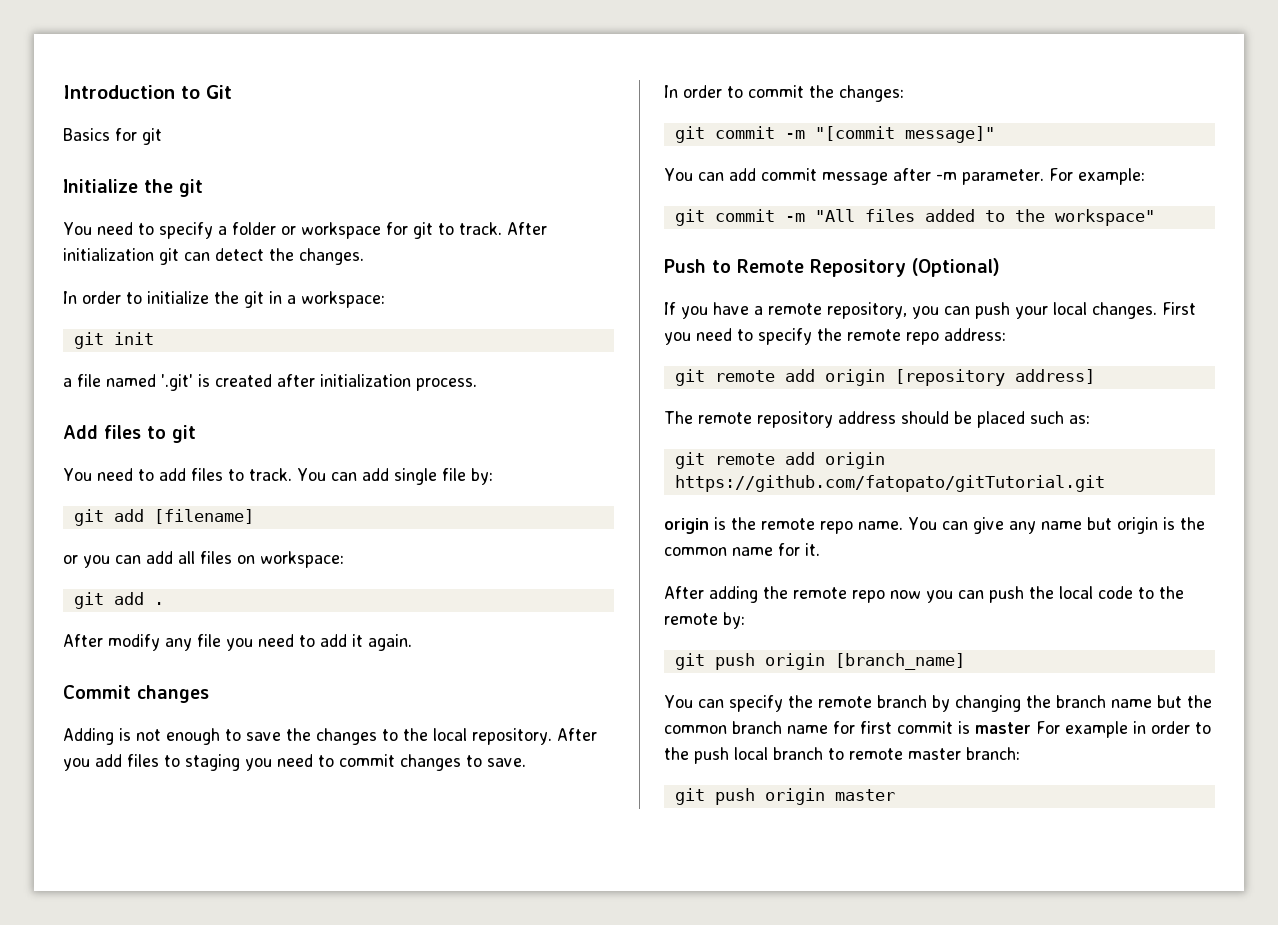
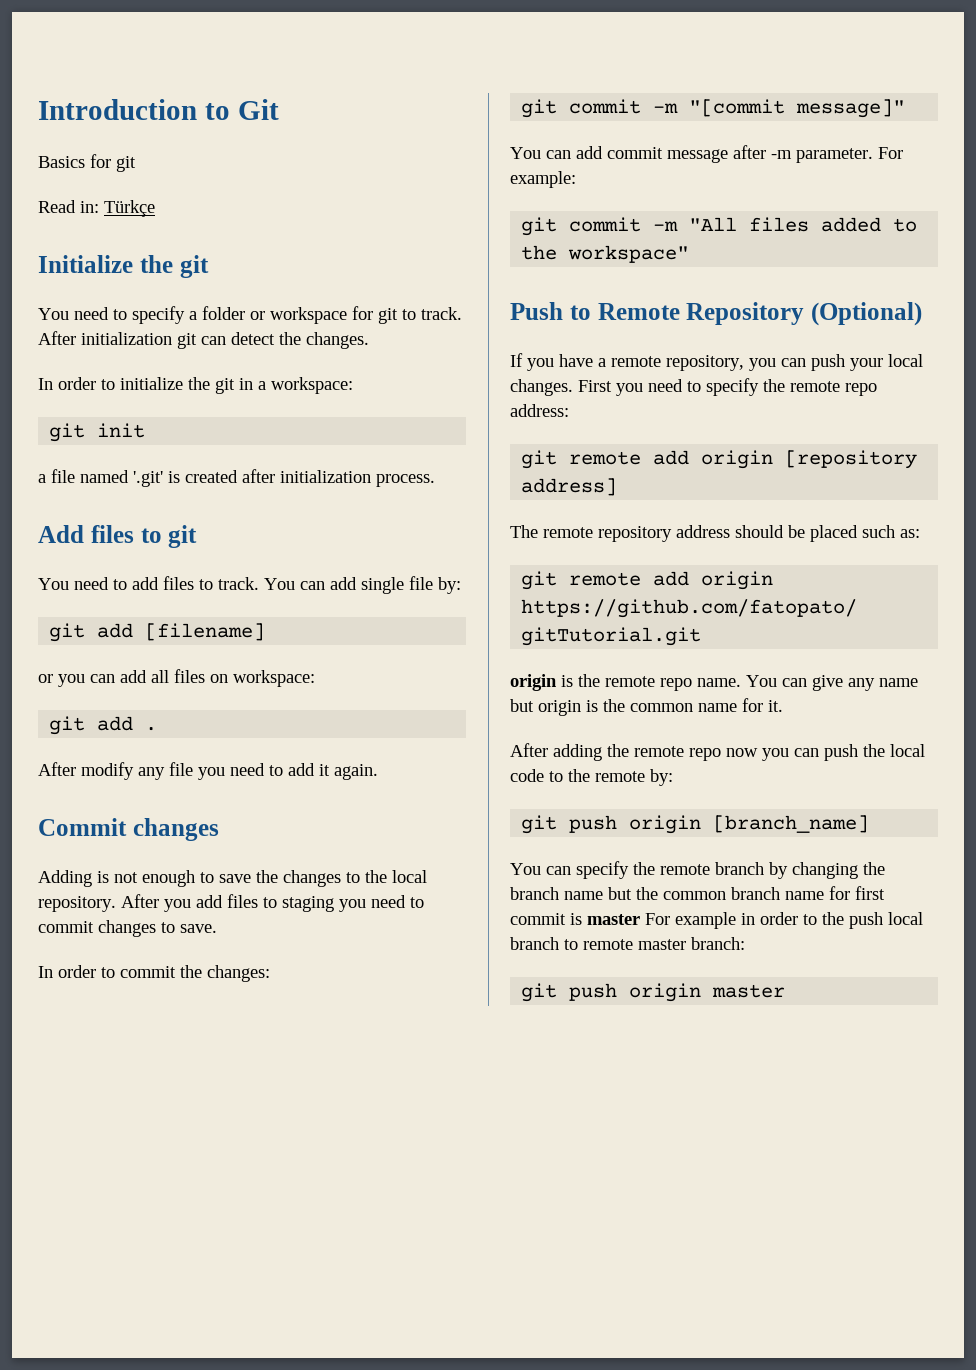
(162, 136) none -> [38,200,155,217] // Read in: Türkçe

